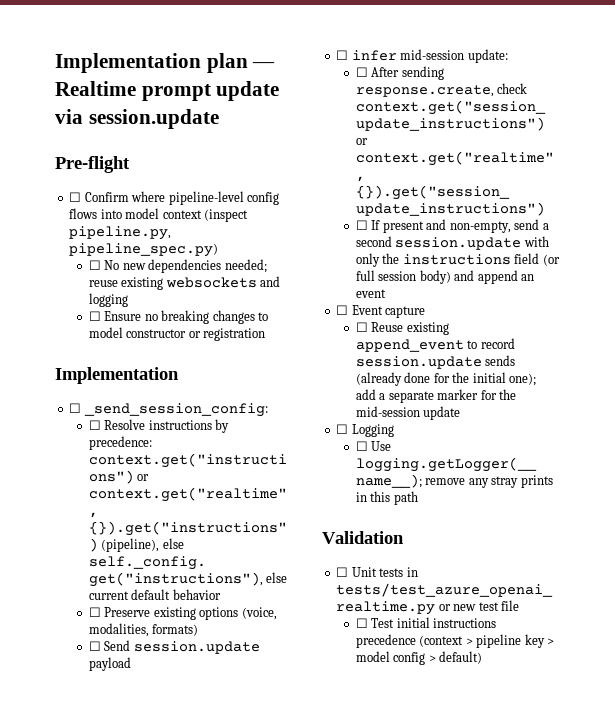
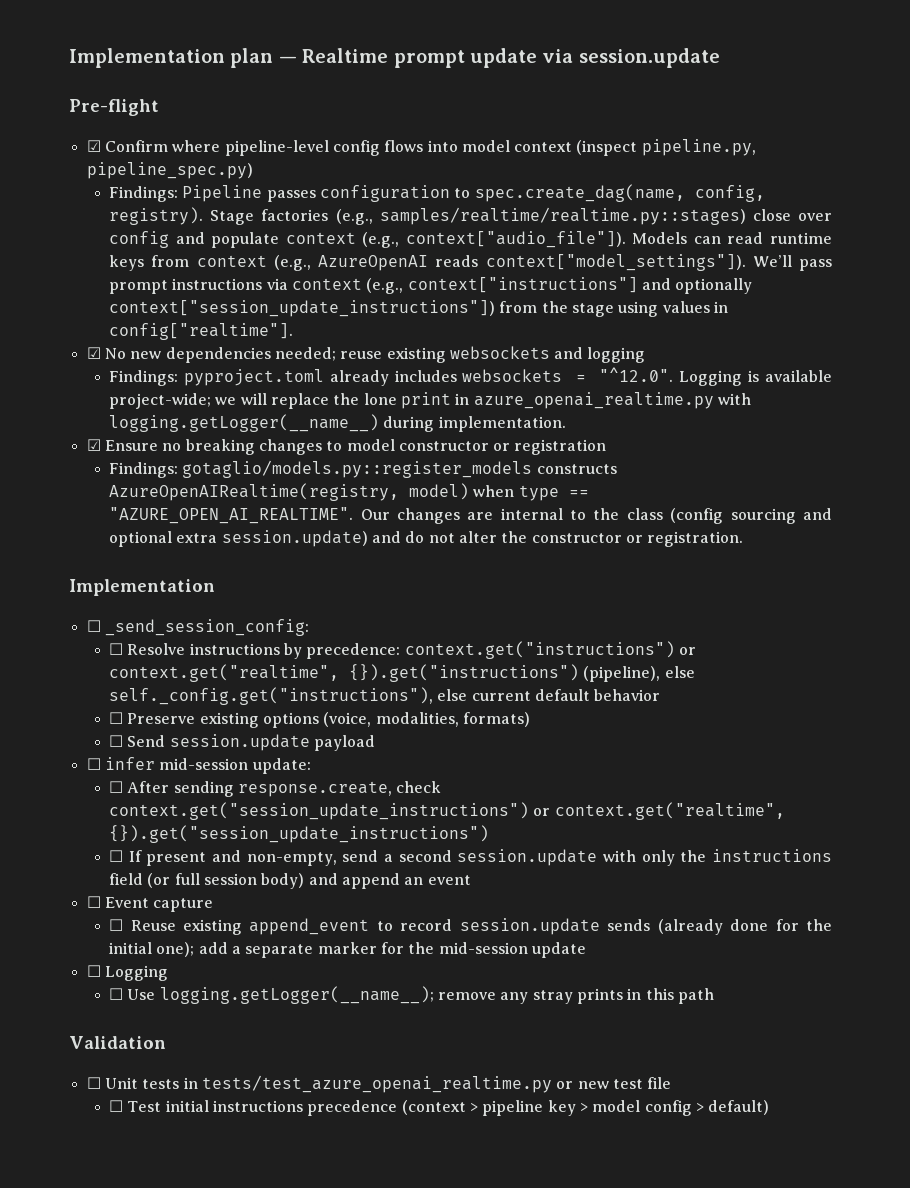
[69,192,82,202] ☐ -> [86,140,101,152] ☑
[88,260,101,270] ☐ -> [109,184,765,202] [109,207,833,225] [109,231,833,248] [109,254,832,271] [109,277,753,294] [109,300,729,317] [109,323,294,340] [86,347,101,359] Findings: Pipeline passes configuration to spec.create_dag(name, config, registry). Stage factories (e.g., samples/realtime/realtime.py::stages) close over config and populate context (e.g., context["audio_file"]). Models can read runtime keys from context (e.g., AzureOpenAI reads context["model_settings"]). We’ll pass prompt instructions via context (e.g., context["instructions"] and optionally context["session_update_instructions"]) from the stage using values in config["realtime"]. // ☑
[88,311,101,321] ☐ -> [109,367,833,386] [109,392,751,409] [109,414,566,432] [86,439,101,451] Findings: pyproject.toml already includes websockets = "^12.0". Logging is available project-wide; we will replace the lone print in azure_openai_realtime.py with logging.getLogger(__name__) during implementation. // ☑
(266, 334) none -> [109,460,617,478] [109,483,589,501] [109,507,832,524] [109,530,744,547] // Findings: gotaglio/models.py::register_models constructs AzureOpenAIRealtime(registry, model) when type == "AZURE_OPEN_AI_REALTIME". Our changes are internal to the class (config sourcing and optional extra session.update) and do not alter the constructor or registration.

